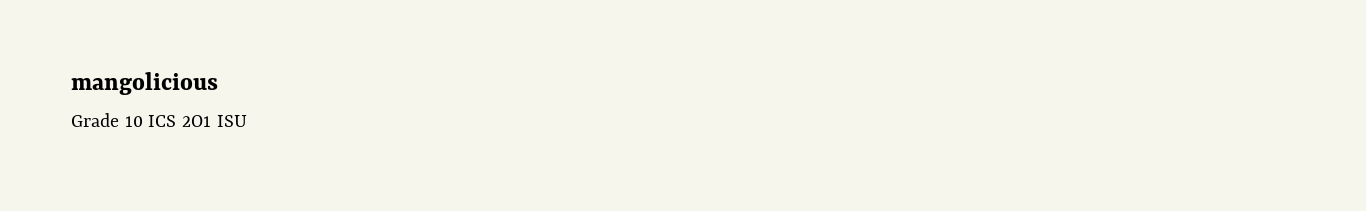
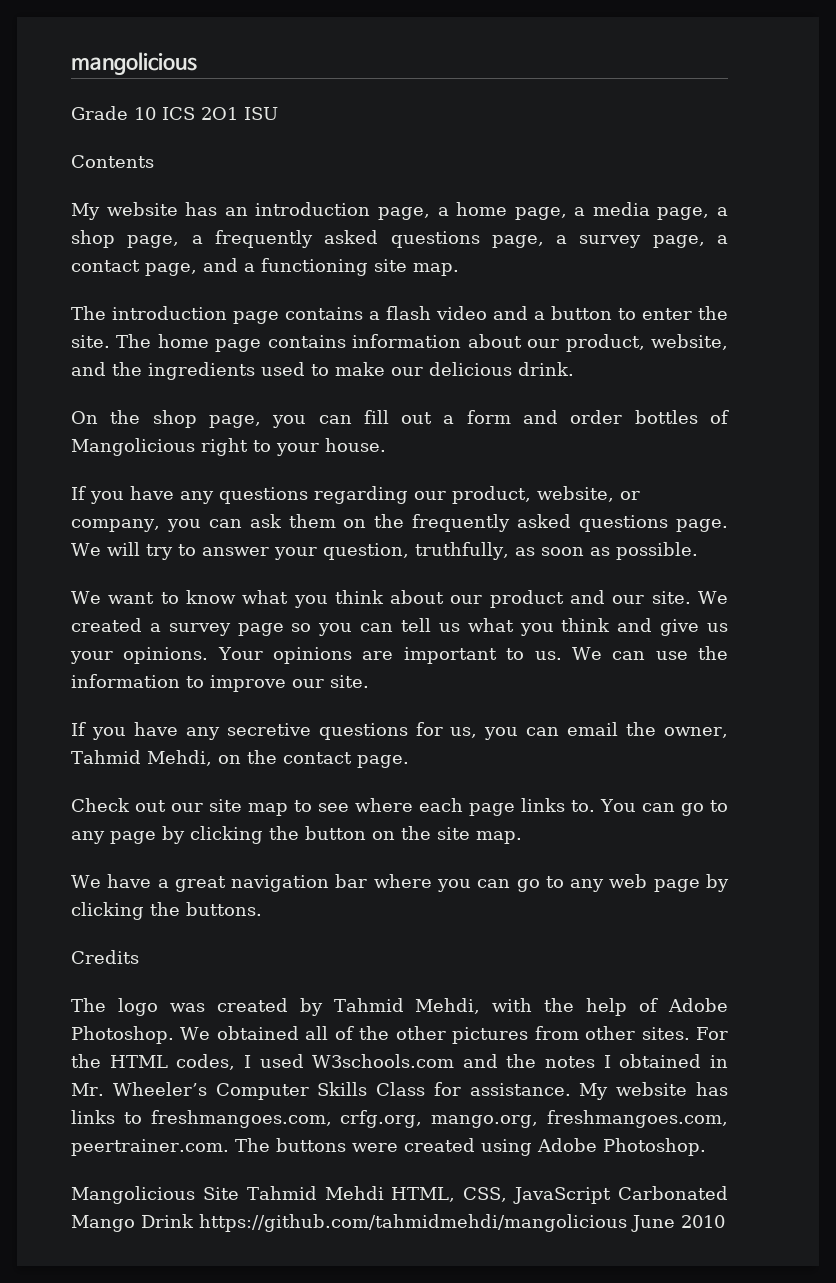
(247, 121) none -> [71,155,154,168] [71,202,729,220] [71,230,728,248] [71,258,459,276] [71,306,728,324] [71,334,729,352] [71,362,574,380] [71,410,729,428] [71,438,386,456] [71,486,640,504] [71,514,728,532] [71,542,698,560] [71,590,729,608] [71,618,728,636] [70,646,728,664] [71,674,369,692] [71,722,729,740] [71,750,409,768] [71,798,728,816] [71,826,522,844] [71,874,729,892] [71,902,262,920] [71,950,139,964] [71,998,728,1016] [71,1026,729,1044] [71,1054,728,1070] [71,1082,729,1100] [71,1110,728,1128] [71,1138,706,1156] [71,1186,728,1204] [71,1214,725,1232] // Contents // My website has an introduction page, a home page, a media page, a shop page, a frequently asked questions page, a survey page, a contact page, and a functioning site map. // The introduction page contains a flash video and a button to enter the site. The home page contains information about our product, website, and the ingredients used to make our delicious drink. // On the shop page, you can fill out a form and order bottles of Mangolicious right to your house. // If you have any questions regarding our product, website, or company, you can ask them on the frequently asked questions page. We will try to answer your question, truthfully, as soon as possible. // We want to know what you think about our product and our site. We created a survey page so you can tell us what you think and give us your opinions. Your opinions are important to us. We can use the information to improve our site. // If you have any secretive questions for us, you can email the owner, Tahmid Mehdi, on the contact page. // Check out our site map to see where each page links to. You can go to any page by clicking the button on the site map. // We have a great navigation bar where you can go to any web page by clicking the buttons. // Credits // The logo was created by Tahmid Mehdi, with the help of Adobe Photoshop. We obtained all of the other pictures from other sites. For the HTML codes, I used W3schools.com and the notes I obtained in Mr. Wheeler’s Computer Skills Class for assistance. My website has links to freshmangoes.com, crfg.org, mango.org, freshmangoes.com, peertrainer.com. The buttons were created using Adobe Photoshop. // Mangolicious Site Tahmid Mehdi HTML, CSS, JavaScript Carbonated Mango Drink https://github.com/tahmidmehdi/mangolicious June 2010

